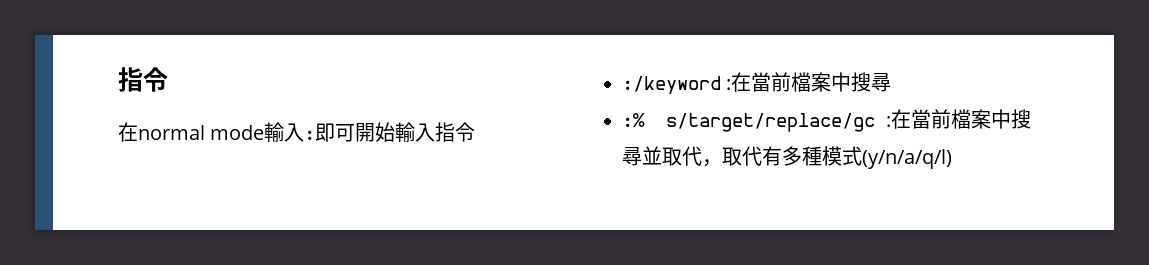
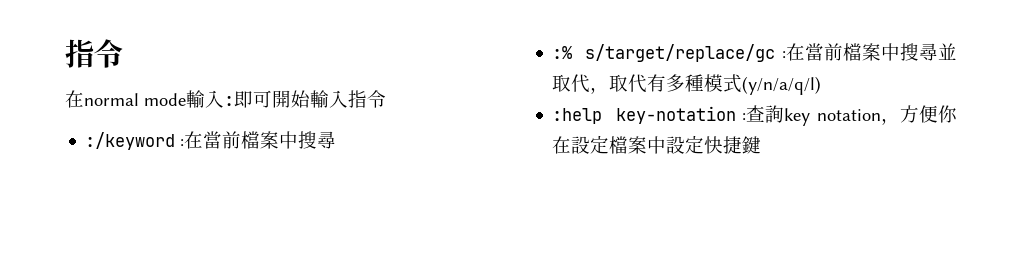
(952, 159) none -> [552,105,957,126] [552,135,762,154] // :help key-notation :查詢key notation，方便你在設定檔案中設定快捷鍵

